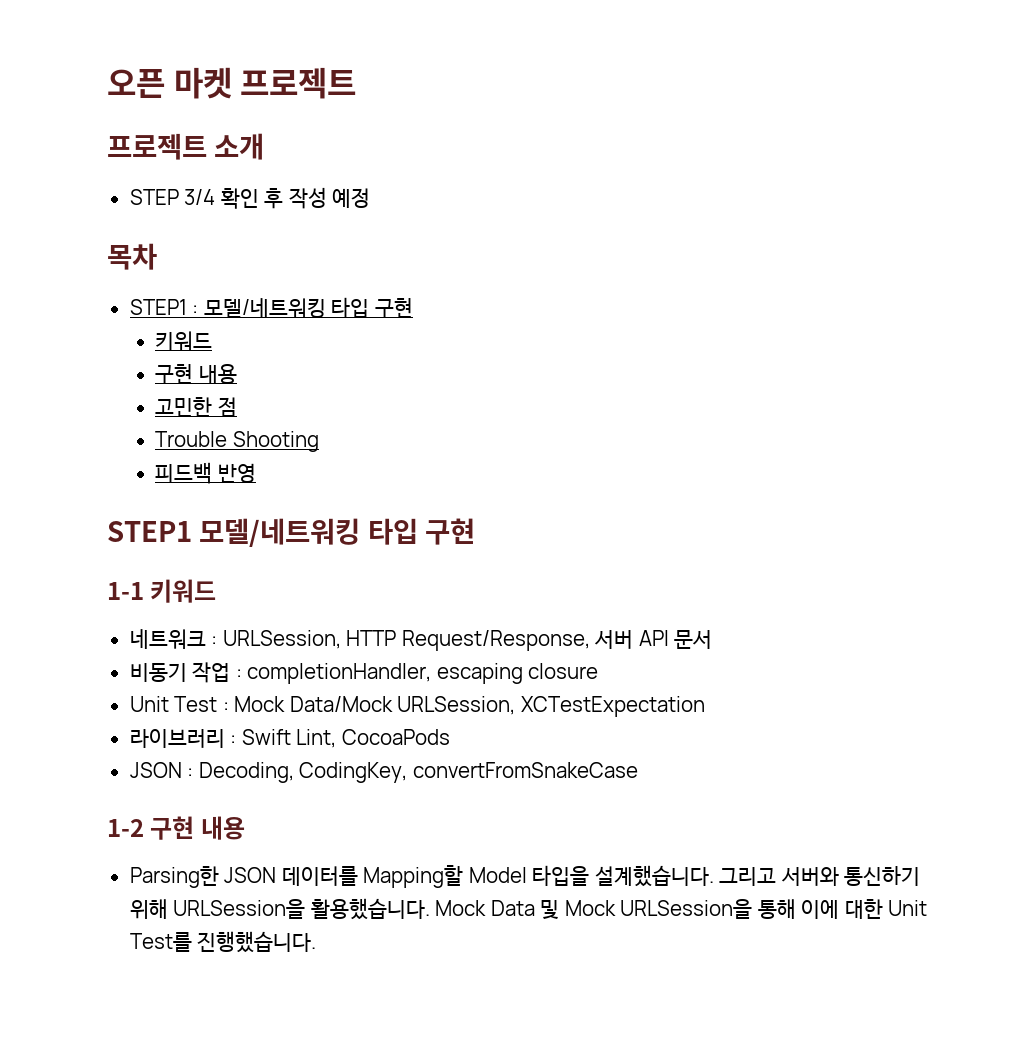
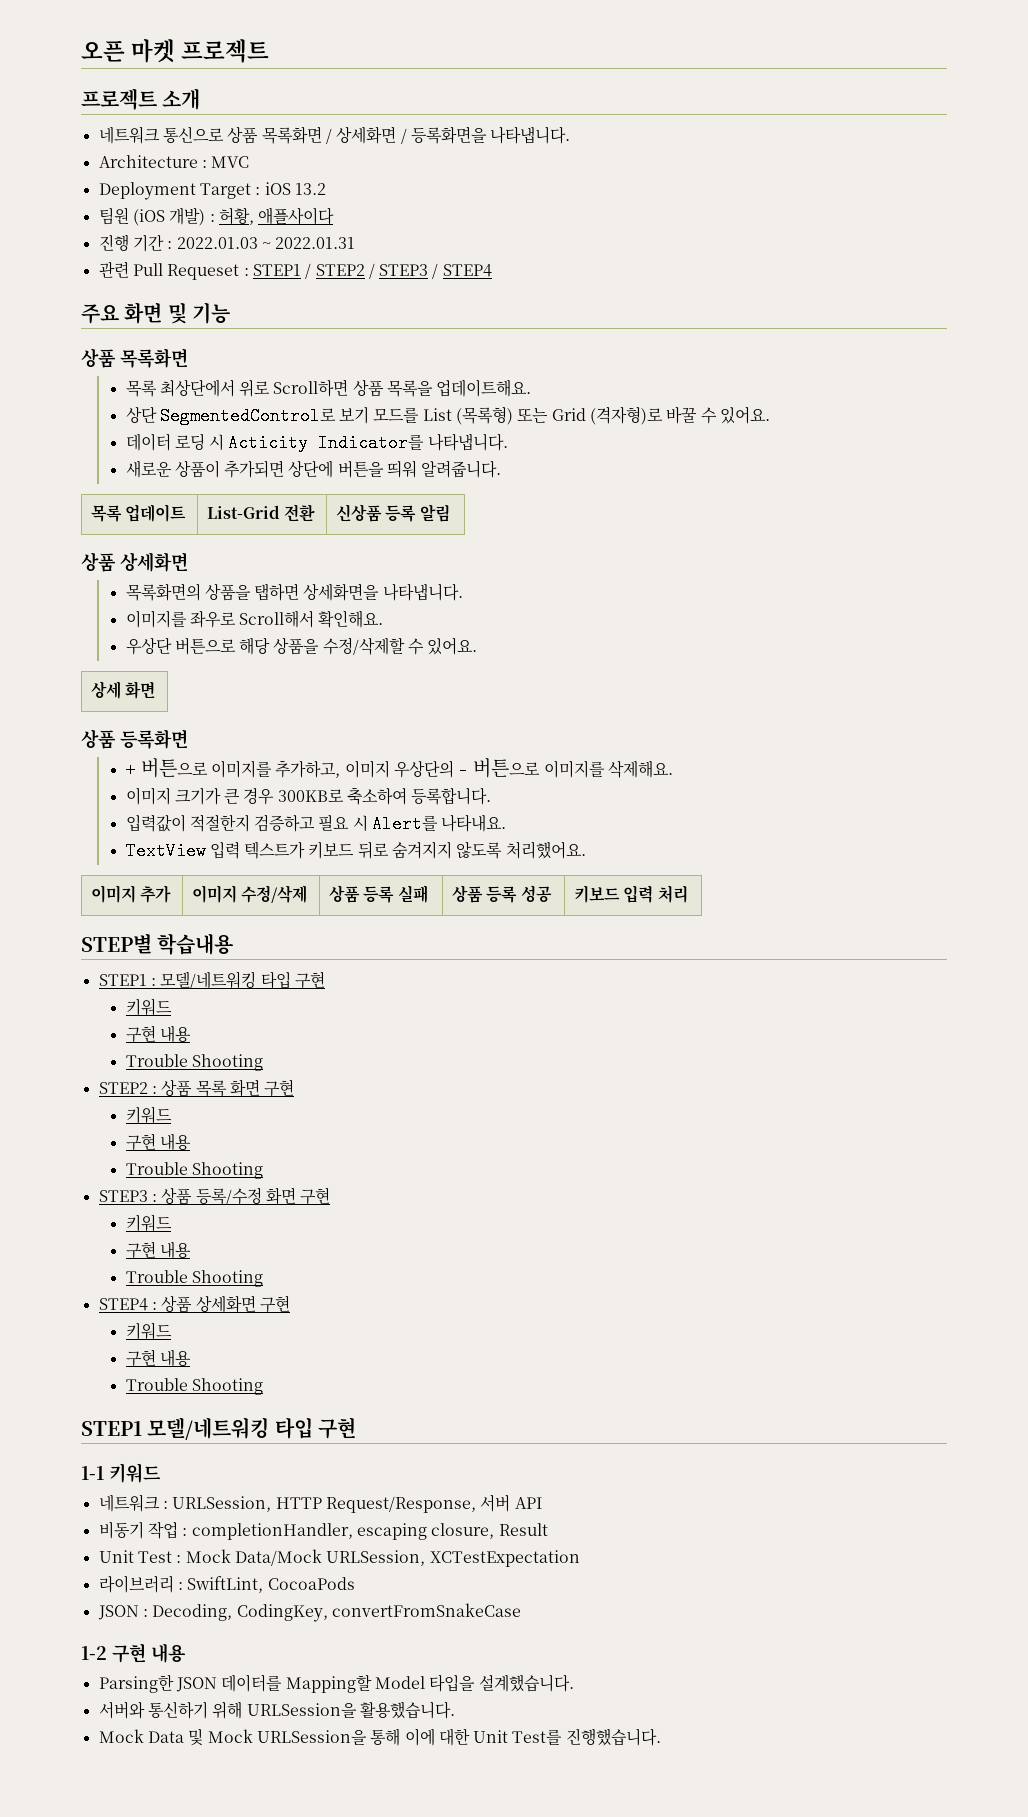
[129,187,371,209] [107,243,157,270] STEP 3/4 확인 후 작성 예정 // 목차 -> [98,126,571,144] [98,155,250,168] [98,182,326,200] [98,207,335,226] [98,234,356,252] [98,261,492,280] [81,302,231,324] [81,348,188,368] [125,379,532,397] [125,406,771,425] [125,433,508,452] [125,460,502,478] [90,504,187,522] [206,504,316,521] [335,504,450,522] [81,552,188,572] [125,583,463,601] [125,610,384,628] [125,637,478,655] [90,681,156,699] [81,729,188,749] [125,758,674,779] [125,787,492,805] [125,814,507,833] [125,841,586,860] [90,885,172,903] [191,885,308,903] [328,885,428,903] [451,885,552,903] [573,885,688,903] [81,933,234,955] 네트워크 통신으로 상품 목록화면 / 상세화면 / 등록화면을 나타냅니다. // Architecture : MVC // Deployment Target : iOS 13.2 // 팀원 (iOS 개발) : 허황, 애플사이다 // 진행 기간 : 2022.01.03 ~ 2022.01.31 // 관련 Pull Requeset : STEP1 / STEP2 / STEP3 / STEP4 // 주요 화면 및 기능 // 상품 목록화면 // 목록 최상단에서 위로 Scroll하면 상품 목록을 업데이트해요. // 상단 SegmentedControl로 보기 모드를 List (목록형) 또는 Grid (격자형)로 바꿀 수 있어요. // 데이터 로딩 시 Acticity Indicator를 나타냅니다. // 새로운 상품이 추가되면 상단에 버튼을 띄워 알려줍니다. // 목록 업데이트 | List-Grid 전환 | 신상품 등록 알림 // 상품 상세화면 // 목록화면의 상품을 탭하면 상세화면을 나타냅니다. // 이미지를 좌우로 Scroll해서 확인해요. // 우상단 버튼으로 해당 상품을 수정/삭제할 수 있어요. // 상세 화면 // 상품 등록화면 // + 버튼으로 이미지를 추가하고, 이미지 우상단의 - 버튼으로 이미지를 삭제해요. // 이미지 크기가 큰 경우 300KB로 축소하여 등록합니다. // 입력값이 적절한지 검증하고 필요 시 Alert를 나타내요. // TextView 입력 텍스트가 키보드 뒤로 숨겨지지 않도록 처리했어요. // 이미지 추가 | 이미지 수정/삭제 | 상품 등록 실패 | 상품 등록 성공 | 키보드 입력 처리 // STEP별 학습내용
[155,397,237,417] [155,431,319,452] [155,462,256,484] 고민한 점 // Trouble Shooting // 피드백 반영 -> [125,1054,263,1071] [98,1079,295,1097] [125,1106,172,1124] [125,1133,191,1151] [125,1162,263,1179] [98,1187,331,1205] [125,1214,172,1232] [125,1241,191,1259] [125,1270,263,1287] [98,1295,290,1313] [125,1322,172,1340] [125,1349,191,1367] [125,1378,263,1395] Trouble Shooting // STEP2 : 상품 목록 화면 구현 // 키워드 // 구현 내용 // Trouble Shooting // STEP3 : 상품 등록/수정 화면 구현 // 키워드 // 구현 내용 // Trouble Shooting // STEP4 : 상품 상세화면 구현 // 키워드 // 구현 내용 // Trouble Shooting
[674,630,713,649] 문서 -> (542, 1503) none
[528,663,599,679] closure -> [431,1523,548,1539] closure, Result
[241,729,337,748] Swift Lint, -> [187,1576,264,1593] SwiftLint,
[719,867,777,886] 그리고 -> (574, 1683) //
(430, 909) none -> (455, 1710) //

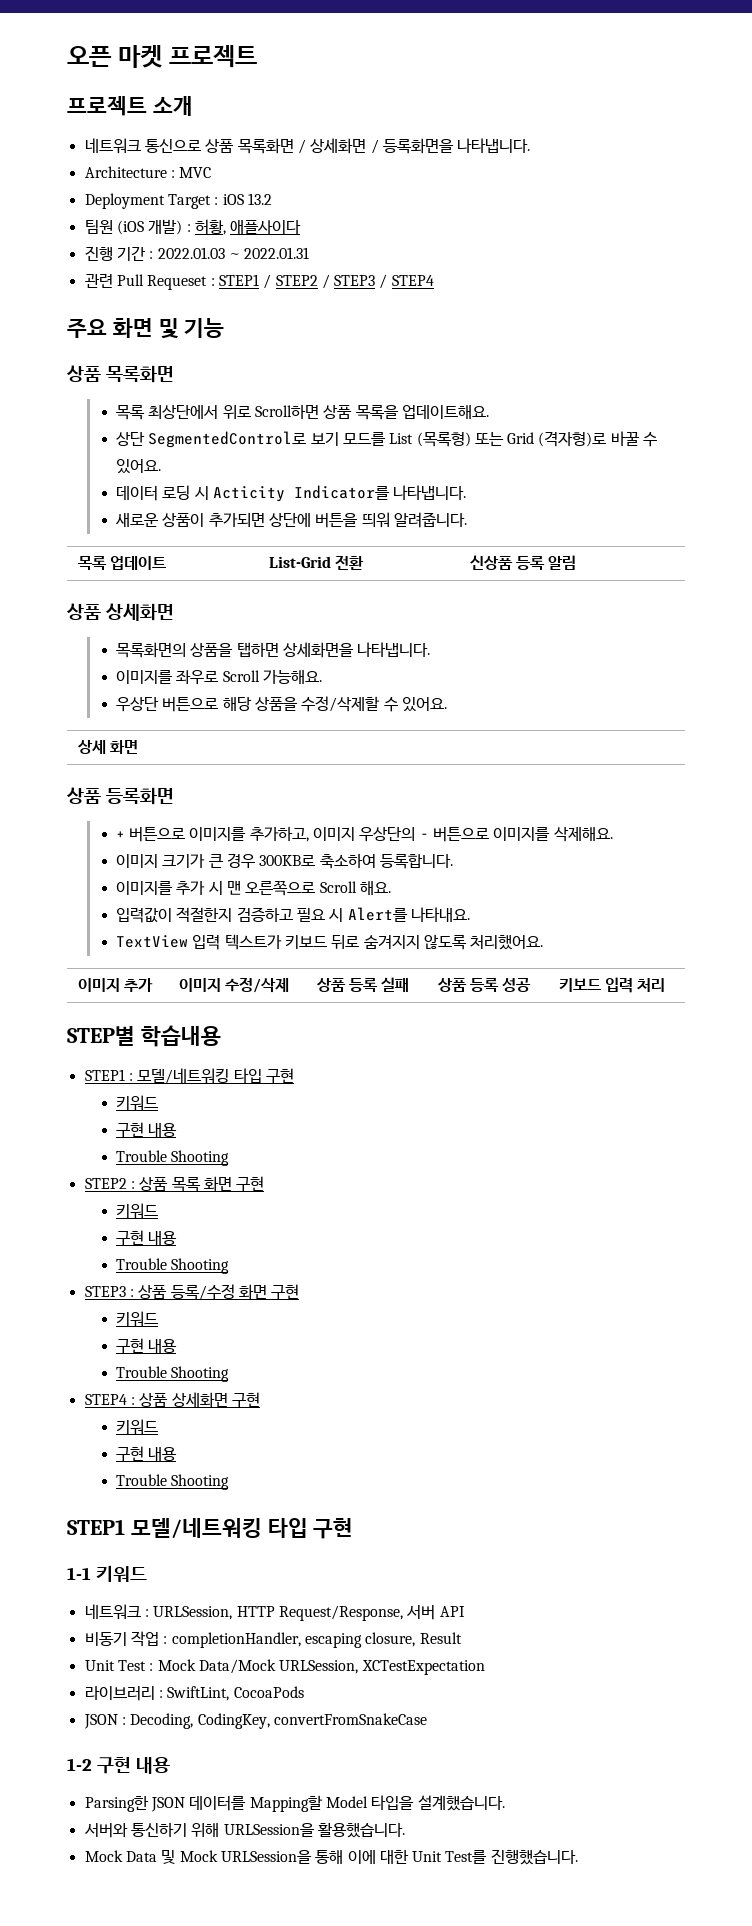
[239,610,384,628] Scroll해서 확인해요. -> [222,670,322,684] Scroll 가능해요.
(492, 796) none -> [115,880,391,896] // 이미지를 추가 시 맨 오른쪽으로 Scroll 해요.

